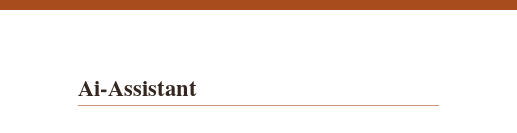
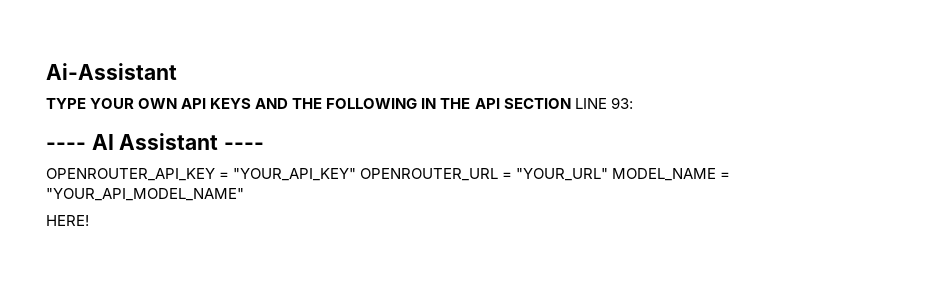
(197, 88) none -> [46,97,633,109] [46,133,265,150] [46,168,731,181] [46,188,244,201] [46,215,89,226] // TYPE YOUR OWN API KEYS AND THE FOLLOWING IN THE API SECTION LINE 93: // ---- AI Assistant ---- // OPENROUTER_API_KEY = "YOUR_API_KEY" OPENROUTER_URL = "YOUR_URL" MODEL_NAME = "YOUR_API_MODEL_NAME" // HERE!

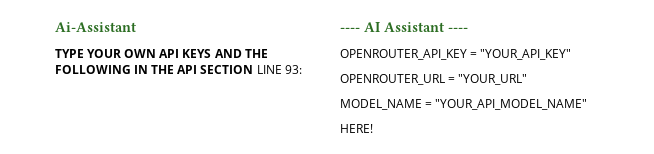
(357, 174) none -> (572, 54) //
(609, 174) none -> (528, 79) //

